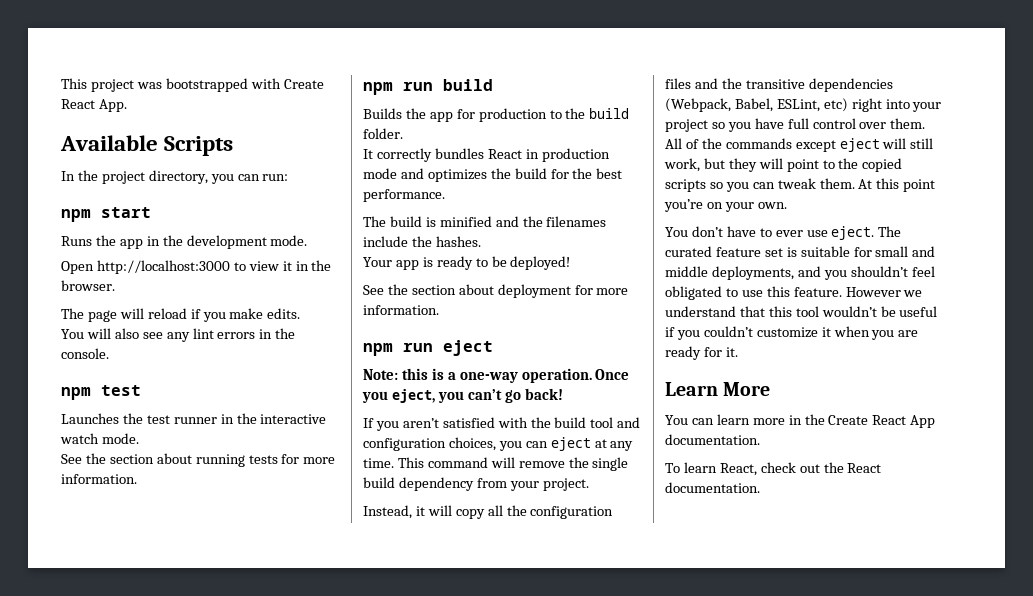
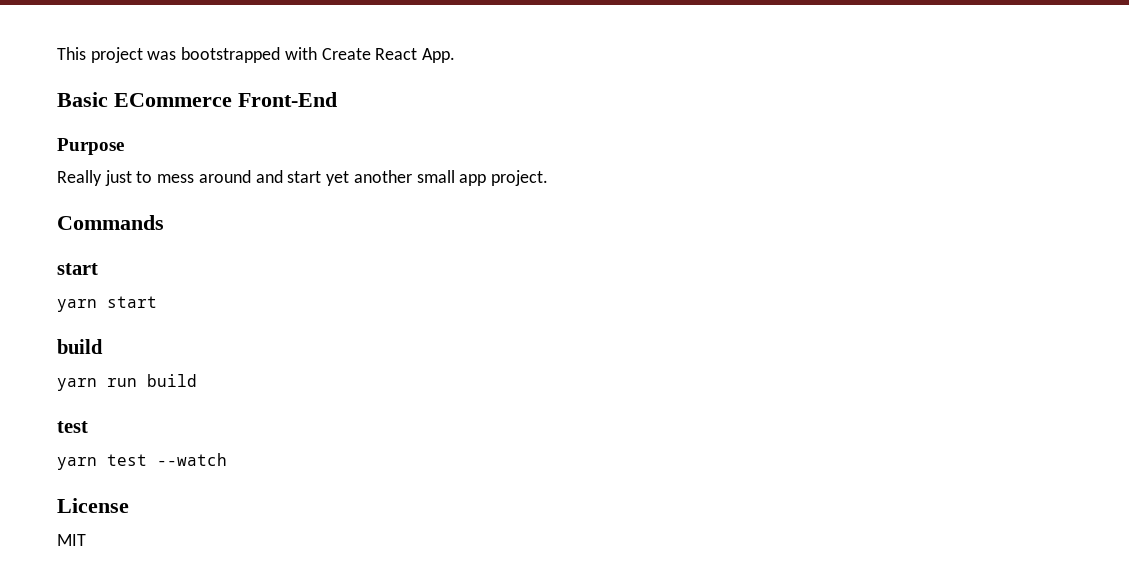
[60,135,234,156] [61,170,289,184] [61,207,151,222] [61,235,308,249] [61,260,332,274] [61,280,115,291] [61,308,301,322] [61,328,296,342] [61,348,109,359] [61,385,141,400] [61,413,327,424] [60,433,139,444] [61,453,336,467] [61,474,137,484] [363,79,493,95] [363,108,630,122] [363,128,403,139] [363,148,610,162] [363,168,623,182] [363,189,445,202] [363,216,607,227] [363,236,481,247] [363,256,571,270] [363,284,629,298] [363,305,439,315] [363,340,493,356] [363,368,630,383] [362,388,563,403] [363,417,641,431] [363,437,634,451] [363,457,629,471] [363,477,589,491] [363,505,614,519] [665,78,893,92] [665,98,942,112] [665,118,926,132] [665,138,934,152] [664,158,903,172] [665,178,936,192] [664,199,787,212] [665,226,902,240] [665,246,936,257] [665,266,935,280] [665,286,923,300] [665,306,938,317] [665,326,919,340] [665,346,738,360] [665,382,771,396] [665,414,936,428] [665,434,760,445] [665,462,882,476] [665,482,760,493] Available Scripts // In the project directory, you can run: // npm start // Runs the app in the development mode. // Open http://localhost:3000 to view it in the browser. // The page will reload if you make edits. // You will also see any lint errors in the console. // npm test // Launches the test runner in the interactive watch mode. // See the section about running tests for more information. // npm run build // Builds the app for production to the build folder. // It correctly bundles React in production mode and optimizes the build for the best performance. // The build is minified and the filenames include the hashes. // Your app is ready to be deployed! // See the section about deployment for more information. // npm run eject // Note: this is a one-way operation. Once you eject, you can’t go back! // If you aren’t satisfied with the build tool and configuration choices, you can eject at any time. This command will remove the single build dependency from your project. // Instead, it will copy all the configuration files and the transitive dependencies (Webpack, Babel, ESLint, etc) right into your project so you have full control over them. All of the commands except eject will still work, but they will point to the copied scripts so you can tweak them. At this point you’re on your own. // You don’t have to ever use eject. The curated feature set is suitable for small and middle deployments, and you shouldn’t feel obligated to use this feature. However we understand that this tool wouldn’t be useful if you couldn’t customize it when you are ready for it. // Learn More // You can learn more in the Create React App documentation. // To learn React, check out the React documentation. -> [57,92,337,107] [57,138,124,155] [57,170,548,186] [57,215,164,230] [57,263,98,275] [57,296,157,312] [57,339,103,354] [57,374,197,391] [57,421,88,433] [57,453,227,470] [57,498,129,513] [57,534,86,546] Basic ECommerce Front-End // Purpose // Really just to mess around and start yet another small app project. // Commands // start // yarn start // build // yarn run build // test // yarn test --watch // License // MIT

